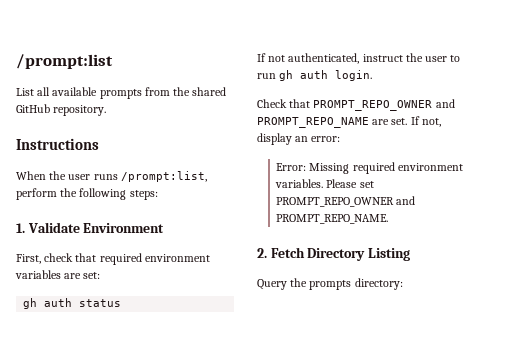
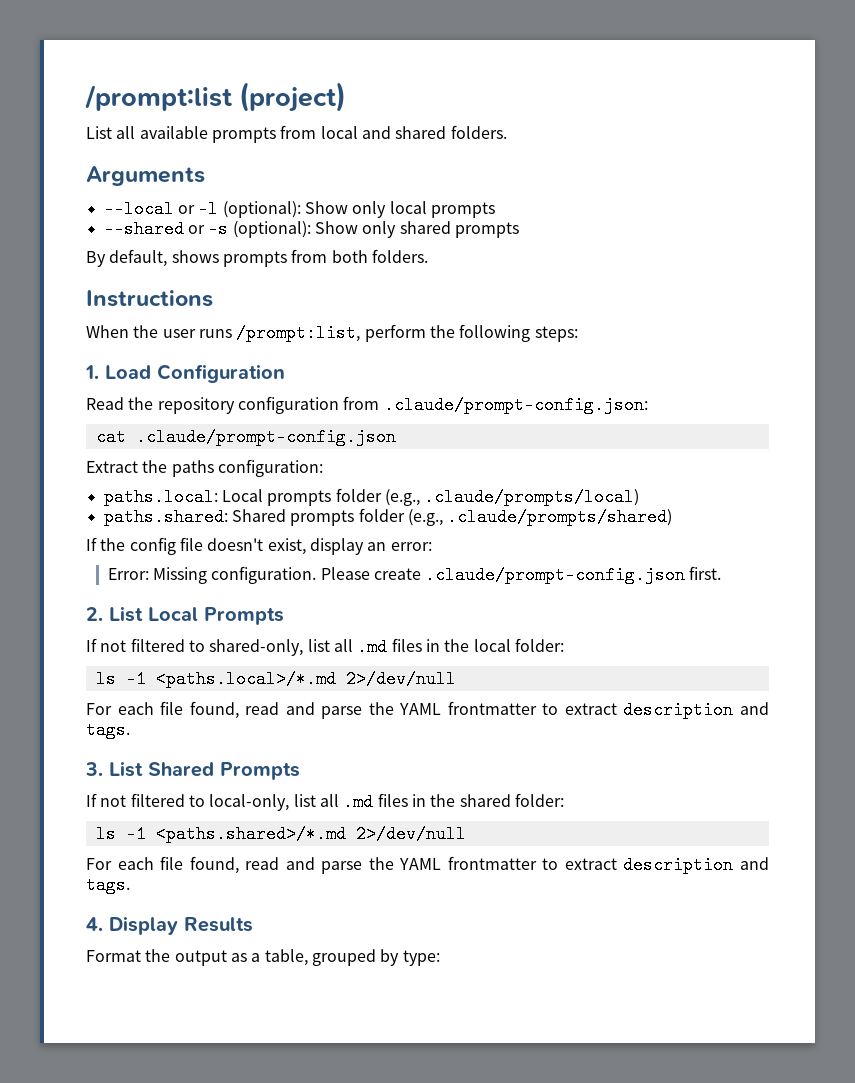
(113, 61) none -> [239,82,347,112] (project)
[173,87,227,96] [16,104,107,116] the shared GitHub repository. -> [320,125,507,139] [86,166,205,186] [103,200,495,218] [103,220,519,238] [86,249,428,267] local and shared folders. // Arguments // --local or -l (optional): Show only local prompts // --shared or -s (optional): Show only shared prompts // By default, shows prompts from both folders.
[27,222,165,233] [16,253,210,265] [15,270,101,279] [23,298,122,309] [257,53,461,64] [257,70,373,81] [257,99,455,111] [257,116,441,128] Validate Environment // First, check that required environment variables are set: // gh auth status // If not authenticated, instruct the user to run gh auth login. // Check that PROMPT_REPO_OWNER and PROMPT_REPO_NAME are set. If not, -> [105,364,285,383] [86,396,648,414] [95,428,396,446] [86,459,323,477] [103,488,640,506] [103,508,673,526] [86,537,306,555] Load Configuration // Read the repository configuration from .claude/prompt-config.json: // cat .claude/prompt-config.json // Extract the paths configuration: // paths.local: Local prompts folder (e.g., .claude/prompts/local) // paths.shared: Shared prompts folder (e.g., .claude/prompts/shared) // If the config file doesn't exist,
[352,162,463,174] [275,179,374,188] [276,196,416,207] [276,214,389,224] [257,247,410,261] [257,278,403,290] required environment variables. Please set PROMPT_REPO_OWNER and PROMPT_REPO_NAME. // 2. Fetch Directory Listing // Query the prompts directory: -> [211,566,722,584] [86,606,284,625] [86,638,564,656] [95,670,456,688] [86,701,770,719] [86,721,130,739] [85,761,300,780] [86,793,564,811] [95,825,466,843] [86,856,770,874] [86,876,130,894] [86,916,253,935] [86,949,440,966] configuration. Please create .claude/prompt-config.json first. // 2. List Local Prompts // If not filtered to shared-only, list all .md files in the local folder: // ls -1 <paths.local>/*.md 2>/dev/null // For each file found, read and parse the YAML frontmatter to extract description and tags. // 3. List Shared Prompts // If not filtered to local-only, list all .md files in the shared folder: // ls -1 <paths.shared>/*.md 2>/dev/null // For each file found, read and parse the YAML frontmatter to extract description and tags. // 4. Display Results // Format the output as a table, grouped by type:

